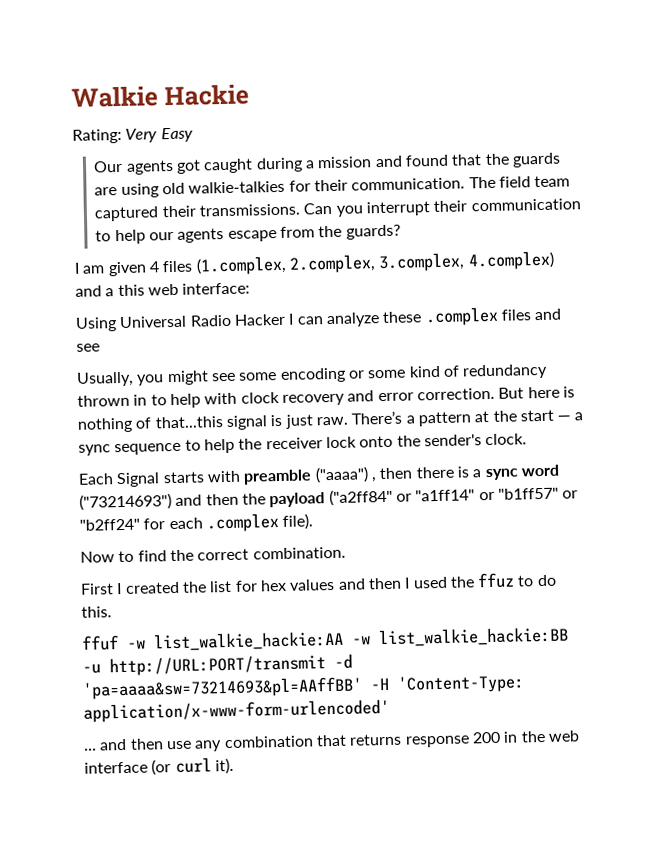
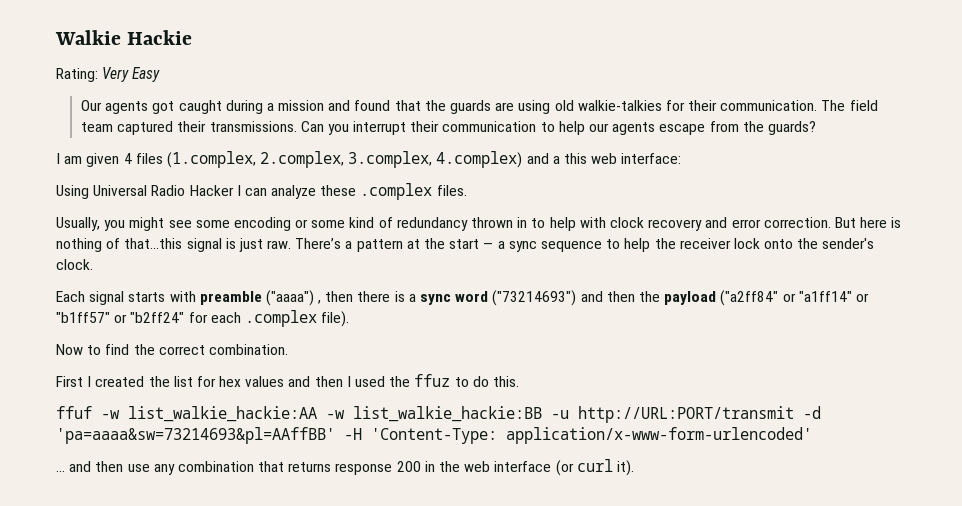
[500,308,563,321] [76,343,100,352] files and see -> [436,185,467,196] files.
[116,472,161,488] Signal -> [89,291,125,305] signal

